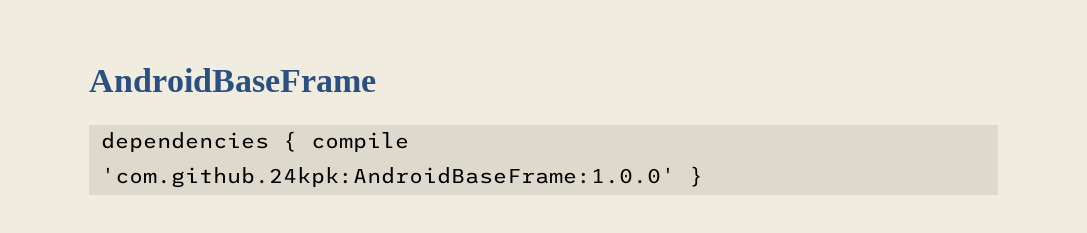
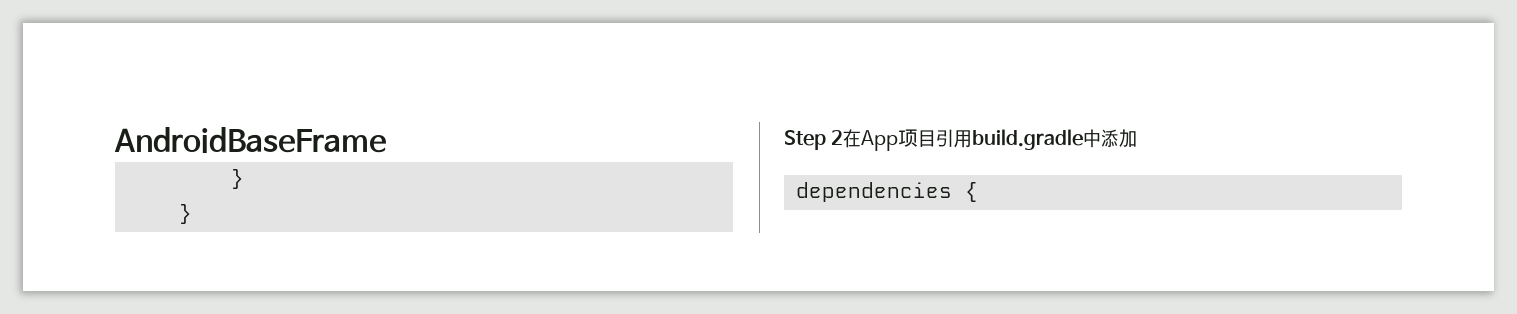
(376, 80) none -> [231,169,244,189] [179,204,192,224] [784,129,1138,151] // } // } // Step 2在App项目引用build.gradle中添加
[311,132,410,152] [101,166,704,188] compile 'com.github.24kpk:AndroidBaseFrame:1.0.0' } -> (978, 192) none

